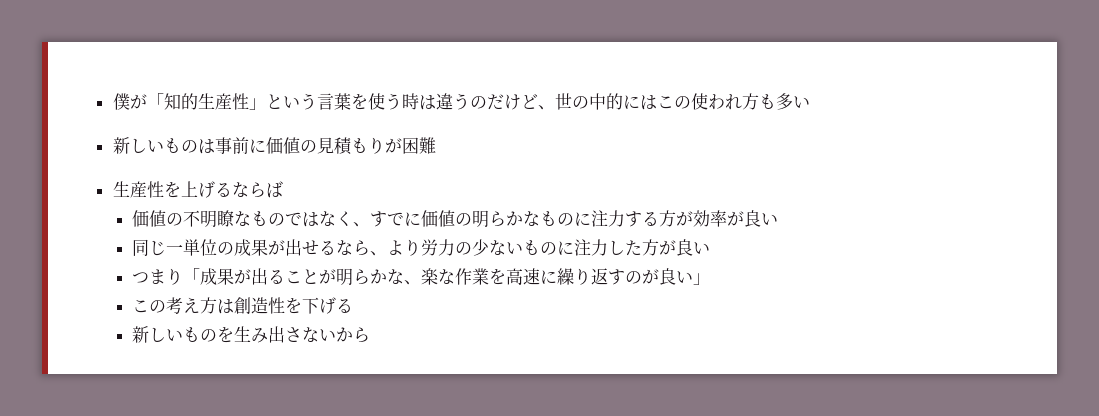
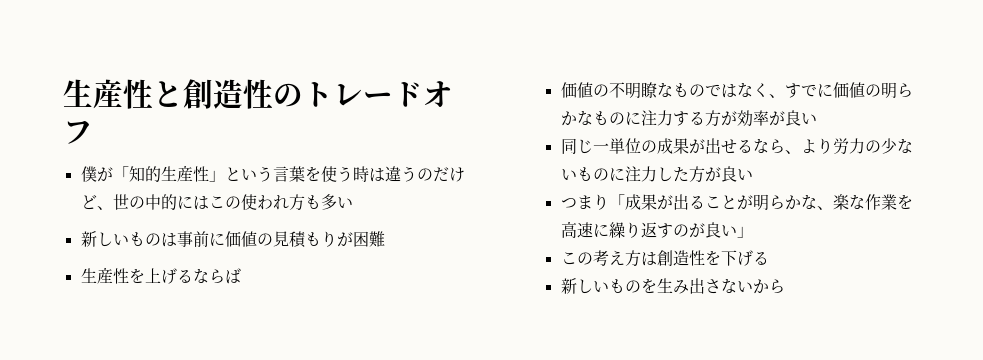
(112, 101) none -> [63,79,453,109] [63,120,93,144] 生産性と創造性のトレードオフ //

